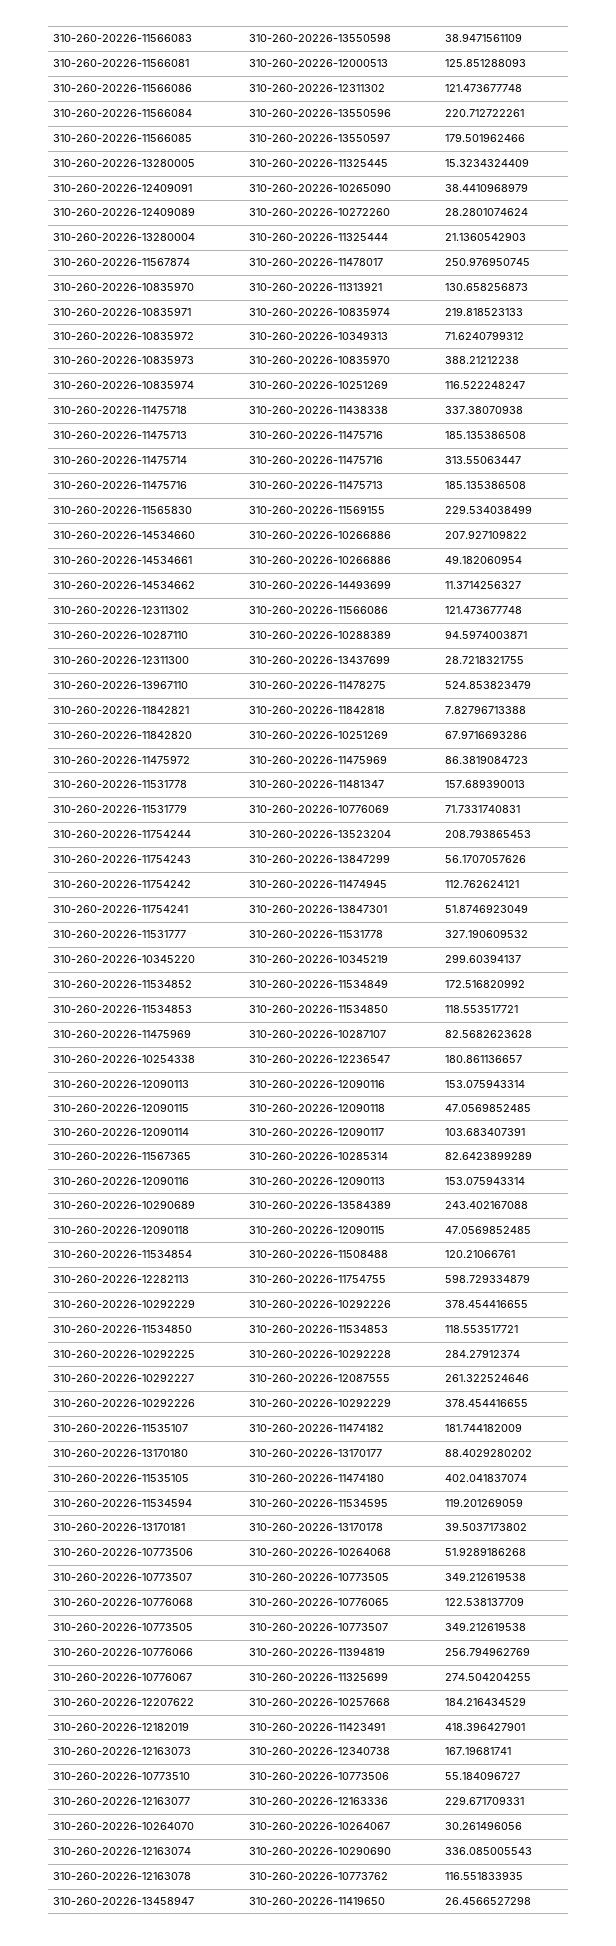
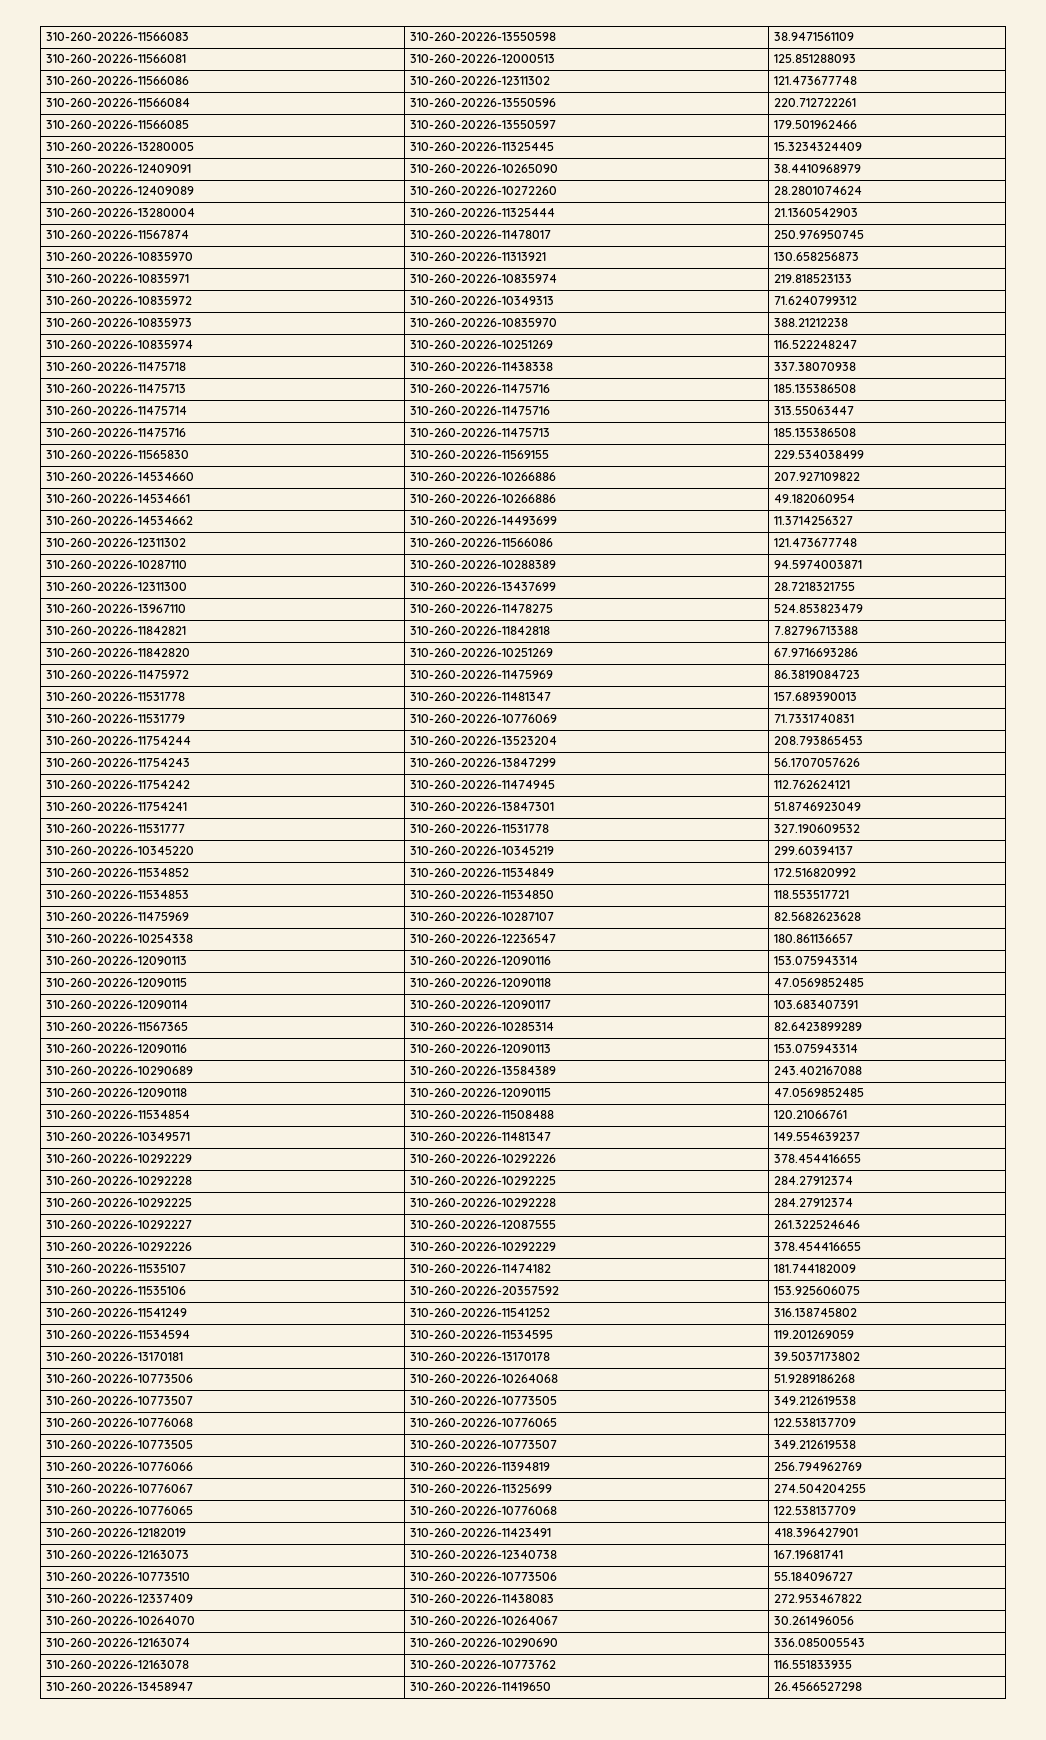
[53,1275,190,1283] [249,1275,387,1283] [445,1274,531,1283] 310-260-20226-12282113 | 310-260-20226-11754755 | 598.729334879 -> [46,1132,191,1141] [410,1132,552,1141] [774,1132,861,1141] 310-260-20226-10349571 | 310-260-20226-11481347 | 149.554639237
[53,1325,193,1333] [249,1325,389,1333] [445,1325,519,1333] 310-260-20226-11534850 | 310-260-20226-11534853 | 118.553517721 -> [46,1176,193,1185] [410,1176,557,1185] [774,1176,854,1185] 310-260-20226-10292228 | 310-260-20226-10292225 | 284.27912374
[53,1449,189,1457] [249,1449,383,1457] [445,1448,533,1457] [53,1474,190,1482] [249,1474,385,1482] [445,1474,528,1482] 310-260-20226-13170180 | 310-260-20226-13170177 | 88.4029280202 // 310-260-20226-11535105 | 310-260-20226-11474180 | 402.041837074 -> [46,1286,187,1295] [410,1286,560,1295] [774,1286,861,1295] [46,1308,188,1317] [410,1308,551,1317] [774,1308,858,1317] 310-260-20226-11535106 | 310-260-20226-20357592 | 153.925606075 // 310-260-20226-11541249 | 310-260-20226-11541252 | 316.138745802
[53,1698,195,1706] [249,1698,391,1706] [445,1697,527,1706] 310-260-20226-12207622 | 310-260-20226-10257668 | 184.216434529 -> [46,1506,194,1515] [410,1506,558,1515] [774,1506,857,1515] 310-260-20226-10776065 | 310-260-20226-10776068 | 122.538137709
[53,1797,191,1805] [249,1797,389,1805] [445,1796,525,1805] 310-260-20226-12163077 | 310-260-20226-12163336 | 229.671709331 -> [46,1594,194,1603] [410,1594,555,1603] [774,1594,863,1603] 310-260-20226-12337409 | 310-260-20226-11438083 | 272.953467822

